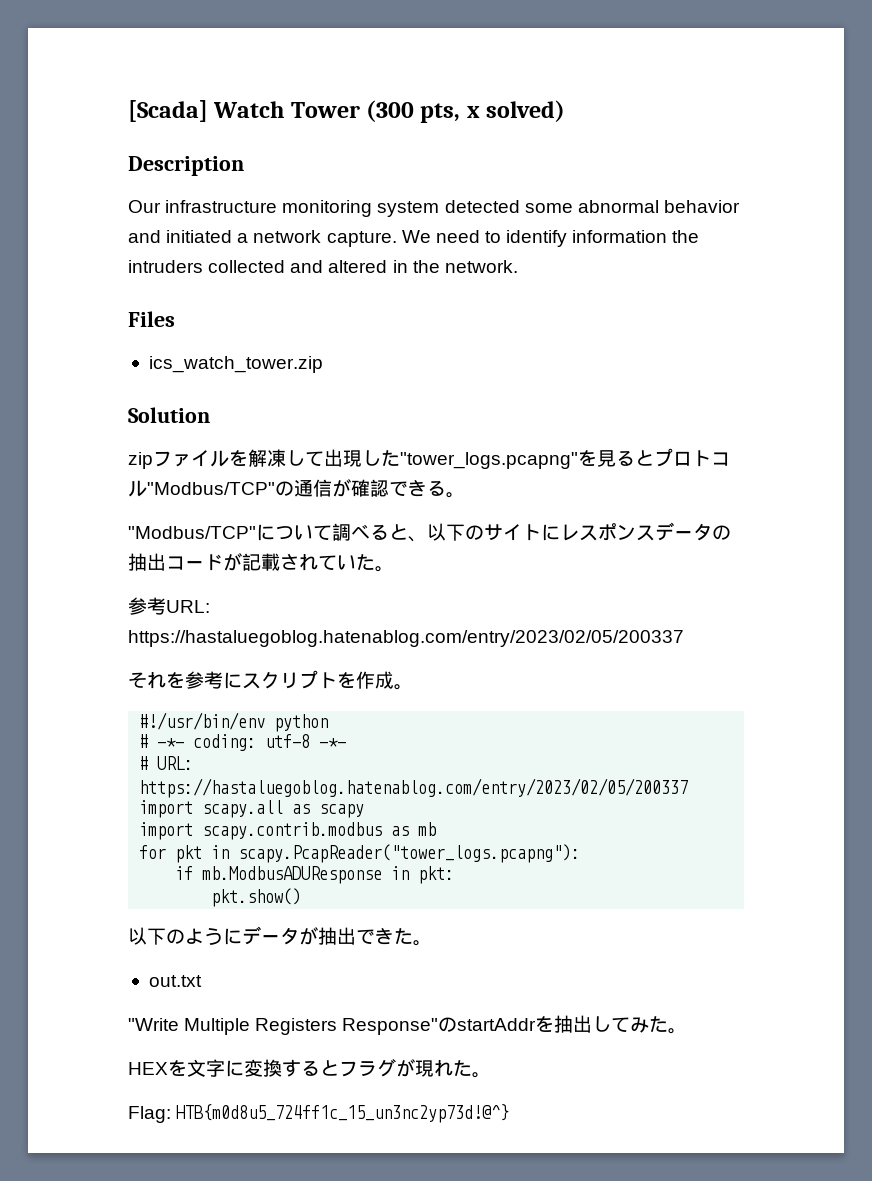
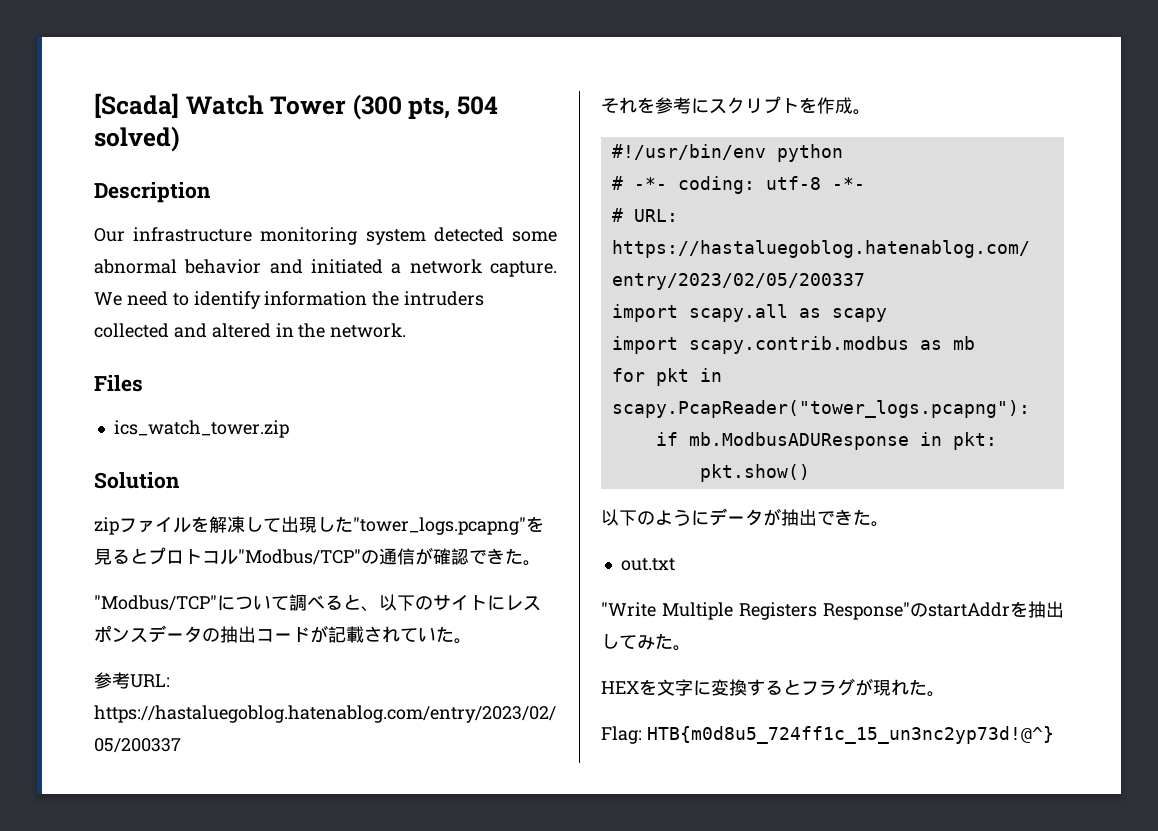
[466,106,480,118] x -> [457,96,499,115] 504
[427,480,446,496] る -> [505,548,523,564] た

